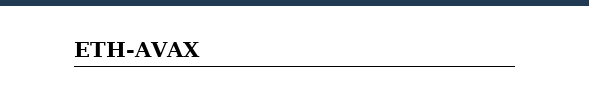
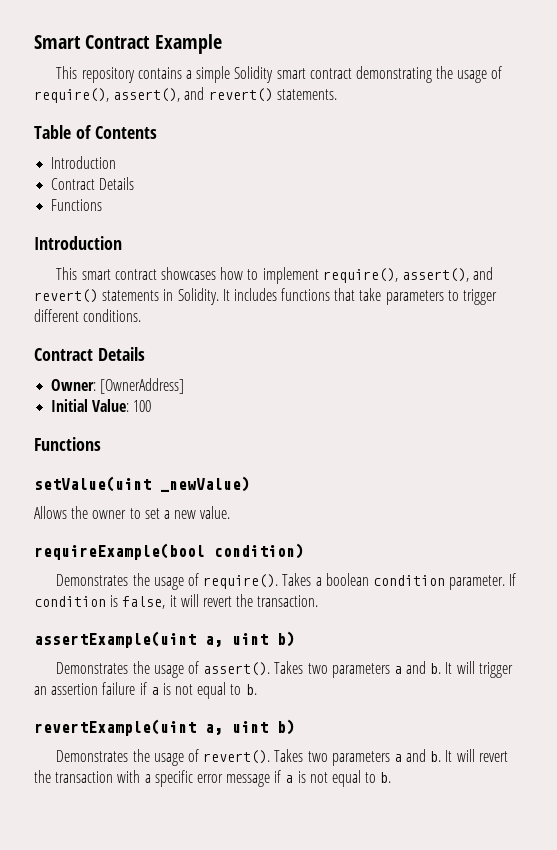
[74,42,200,57] ETH-AVAX -> [34,34,222,54] [56,66,503,83] [34,87,337,103] [34,125,157,139] [51,156,117,169] [51,177,135,190] [51,199,103,211] [34,236,122,250] [56,267,494,284] [34,288,498,305] [34,309,142,322] [34,347,145,361] [51,378,185,394] [51,399,152,412] [34,437,101,451] [34,476,250,492] [34,506,231,519] [34,543,304,560] [56,573,517,590] [34,594,319,609] [34,631,295,648] [56,661,513,678] [34,682,257,699] [34,719,295,736] [56,749,508,766] [34,770,392,787] Smart Contract Example // This repository contains a simple Solidity smart contract demonstrating the usage of require(), assert(), and revert() statements. // Table of Contents // Introduction // Contract Details // Functions // Introduction // This smart contract showcases how to implement require(), assert(), and revert() statements in Solidity. It includes functions that take parameters to trigger different conditions. // Contract Details // Owner: [OwnerAddress] // Initial Value: 100 // Functions // setValue(uint _newValue) // Allows the owner to set a new value. // requireExample(bool condition) // Demonstrates the usage of require(). Takes a boolean condition parameter. If condition is false, it will revert the transaction. // assertExample(uint a, uint b) // Demonstrates the usage of assert(). Takes two parameters a and b. It will trigger an assertion failure if a is not equal to b. // revertExample(uint a, uint b) // Demonstrates the usage of revert(). Takes two parameters a and b. It will revert the transaction with a specific error message if a is not equal to b.

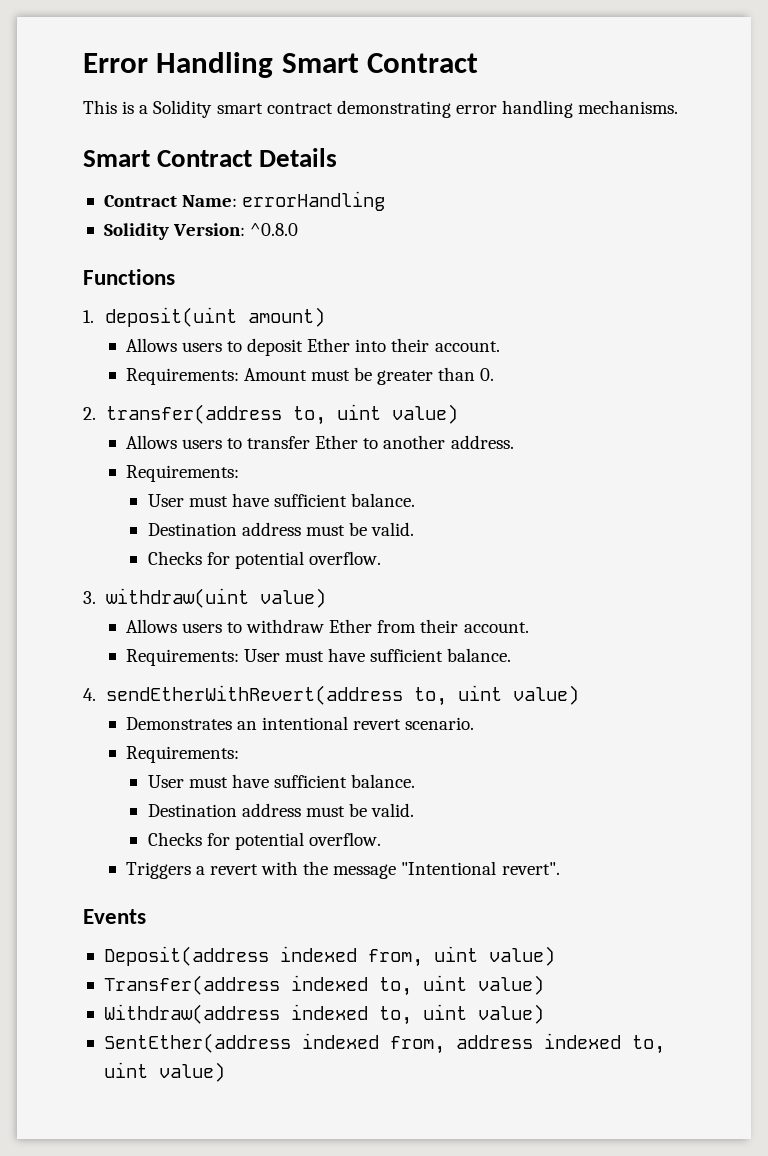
[34,34,222,54] [56,66,503,83] [34,87,337,103] [34,125,157,139] [51,156,117,169] [51,177,135,190] [51,199,103,211] [34,236,122,250] [56,267,494,284] [34,288,498,305] [34,309,142,322] [34,347,145,361] [51,378,185,394] [51,399,152,412] [34,437,101,451] [34,476,250,492] [34,506,231,519] [34,543,304,560] [56,573,517,590] [34,594,319,609] [34,631,295,648] [56,661,513,678] [34,682,257,699] [34,719,295,736] [56,749,508,766] [34,770,392,787] Smart Contract Example // This repository contains a simple Solidity smart contract demonstrating the usage of require(), assert(), and revert() statements. // Table of Contents // Introduction // Contract Details // Functions // Introduction // This smart contract showcases how to implement require(), assert(), and revert() statements in Solidity. It includes functions that take parameters to trigger different conditions. // Contract Details // Owner: [OwnerAddress] // Initial Value: 100 // Functions // setValue(uint _newValue) // Allows the owner to set a new value. // requireExample(bool condition) // Demonstrates the usage of require(). Takes a boolean condition parameter. If condition is false, it will revert the transaction. // assertExample(uint a, uint b) // Demonstrates the usage of assert(). Takes two parameters a and b. It will trigger an assertion failure if a is not equal to b. // revertExample(uint a, uint b) // Demonstrates the usage of revert(). Takes two parameters a and b. It will revert the transaction with a specific error message if a is not equal to b. -> [83,52,479,78] [83,100,679,118] [83,148,338,167] [103,191,386,211] [103,223,299,240] [83,269,175,285] [83,307,325,327] [125,338,500,356] [125,367,495,385] [83,404,458,425] [125,435,514,449] [125,465,239,482] [147,493,416,507] [147,522,415,536] [147,551,381,569] [83,588,326,608] [125,619,529,633] [125,648,512,666] [83,685,579,706] [125,716,475,730] [125,746,239,763] [147,774,416,788] [147,803,415,817] [147,832,381,850] [125,861,560,879] [83,909,146,924] [103,946,555,967] [103,975,544,996] [103,1004,544,1025] [103,1033,665,1054] [103,1062,225,1082] Error Handling Smart Contract // This is a Solidity smart contract demonstrating error handling mechanisms. // Smart Contract Details // Contract Name: errorHandling // Solidity Version: ^0.8.0 // Functions // 1. deposit(uint amount) // Allows users to deposit Ether into their account. // Requirements: Amount must be greater than 0. // 2. transfer(address to, uint value) // Allows users to transfer Ether to another address. // Requirements: // User must have sufficient balance. // Destination address must be valid. // Checks for potential overflow. // 3. withdraw(uint value) // Allows users to withdraw Ether from their account. // Requirements: User must have sufficient balance. // 4. sendEtherWithRevert(address to, uint value) // Demonstrates an intentional revert scenario. // Requirements: // User must have sufficient balance. // Destination address must be valid. // Checks for potential overflow. // Triggers a revert with the message "Intentional revert". // Events // Deposit(address indexed from, uint value) // Transfer(address indexed to, uint value) // Withdraw(address indexed to, uint value) // SentEther(address indexed from, address indexed to, uint value)

